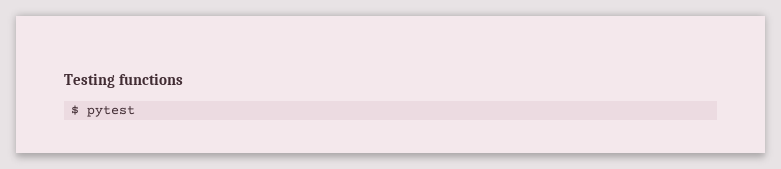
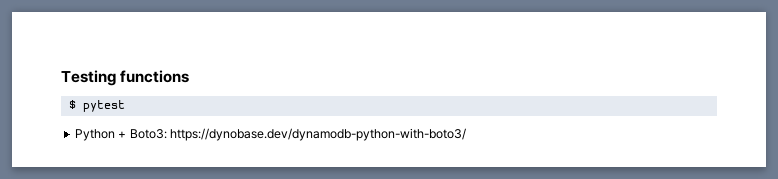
(135, 111) none -> [74,128,466,141] // Python + Boto3: https://dynobase.dev/dynamodb-python-with-boto3/

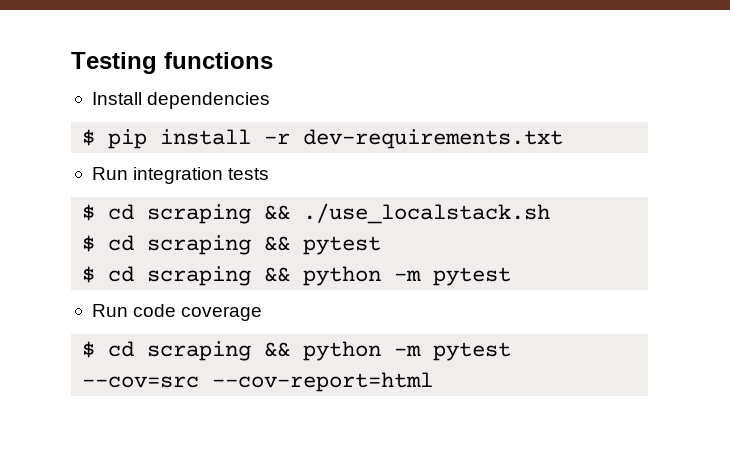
[68,100,125,112] [74,128,466,141] // $ pytest // Python + Boto3: https://dynobase.dev/dynamodb-python-with-boto3/ -> [91,92,271,109] [82,129,564,149] [91,167,270,184] [82,203,551,224] [82,235,382,255] [82,266,512,286] [91,304,263,321] [82,341,512,361] [82,372,434,392] // Install dependencies // $ pip install -r dev-requirements.txt // Run integration tests // $ cd scraping && ./use_localstack.sh // $ cd scraping && pytest // $ cd scraping && python -m pytest // Run code coverage // $ cd scraping && python -m pytest --cov=src --cov-report=html

